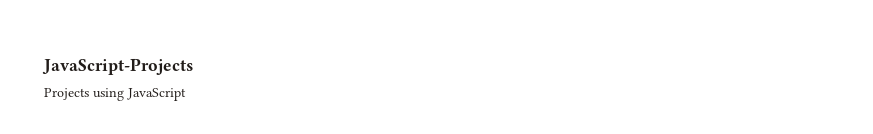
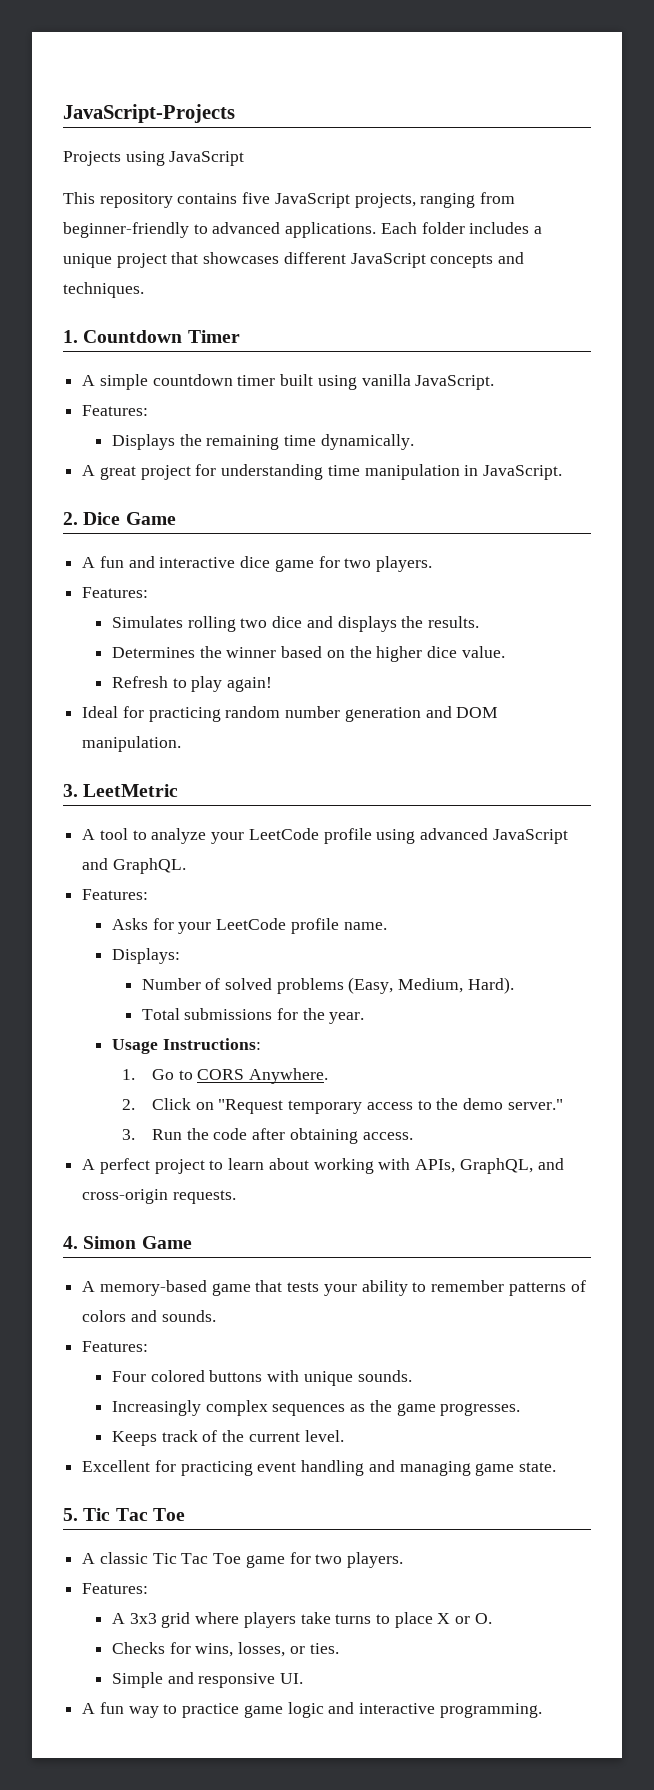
(186, 94) none -> [63,192,516,208] [63,222,543,238] [63,252,525,268] [63,282,144,298] [63,330,240,343] [82,374,495,390] [82,405,149,416] [111,434,414,450] [82,464,563,480] [63,512,176,525] [82,556,433,572] [82,587,149,598] [111,616,479,632] [111,646,505,662] [111,676,273,692] [82,706,499,722] [82,736,182,752] [63,784,179,797] [82,828,568,844] [82,858,186,874] [82,889,149,900] [111,918,387,934] [111,948,180,964] [141,977,514,994] [141,1008,365,1024] [111,1038,261,1054] [122,1068,329,1084] [122,1098,563,1114] [122,1128,413,1144] [82,1158,564,1174] [82,1189,236,1204] [63,1236,192,1249] [82,1280,586,1296] [82,1310,216,1322] [82,1341,149,1352] [111,1370,412,1386] [111,1400,521,1416] [111,1430,344,1446] [82,1460,557,1476] [63,1508,185,1521] [82,1552,404,1568] [82,1583,149,1594] [111,1612,492,1628] [111,1642,339,1657] [111,1672,304,1688] [82,1702,542,1718] // This repository contains five JavaScript projects, ranging from beginner-friendly to advanced applications. Each folder includes a unique project that showcases different JavaScript concepts and techniques. // 1. Countdown Timer // A simple countdown timer built using vanilla JavaScript. // Features: // Displays the remaining time dynamically. // A great project for understanding time manipulation in JavaScript. // 2. Dice Game // A fun and interactive dice game for two players. // Features: // Simulates rolling two dice and displays the results. // Determines the winner based on the higher dice value. // Refresh to play again! // Ideal for practicing random number generation and DOM manipulation. // 3. LeetMetric // A tool to analyze your LeetCode profile using advanced JavaScript and GraphQL. // Features: // Asks for your LeetCode profile name. // Displays: // Number of solved problems (Easy, Medium, Hard). // Total submissions for the year. // Usage Instructions: // 1. Go to CORS Anywhere. // 2. Click on "Request temporary access to the demo server." // 3. Run the code after obtaining access. // A perfect project to learn about working with APIs, GraphQL, and cross-origin requests. // 4. Simon Game // A memory-based game that tests your ability to remember patterns of colors and sounds. // Features: // Four colored buttons with unique sounds. // Increasingly complex sequences as the game progresses. // Keeps track of the current level. // Excellent for practicing event handling and managing game state. // 5. Tic Tac Toe // A classic Tic Tac Toe game for two players. // Features: // A 3x3 grid where players take turns to place X or O. // Checks for wins, losses, or ties. // Simple and responsive UI. // A fun way to practice game logic and interactive programming.

